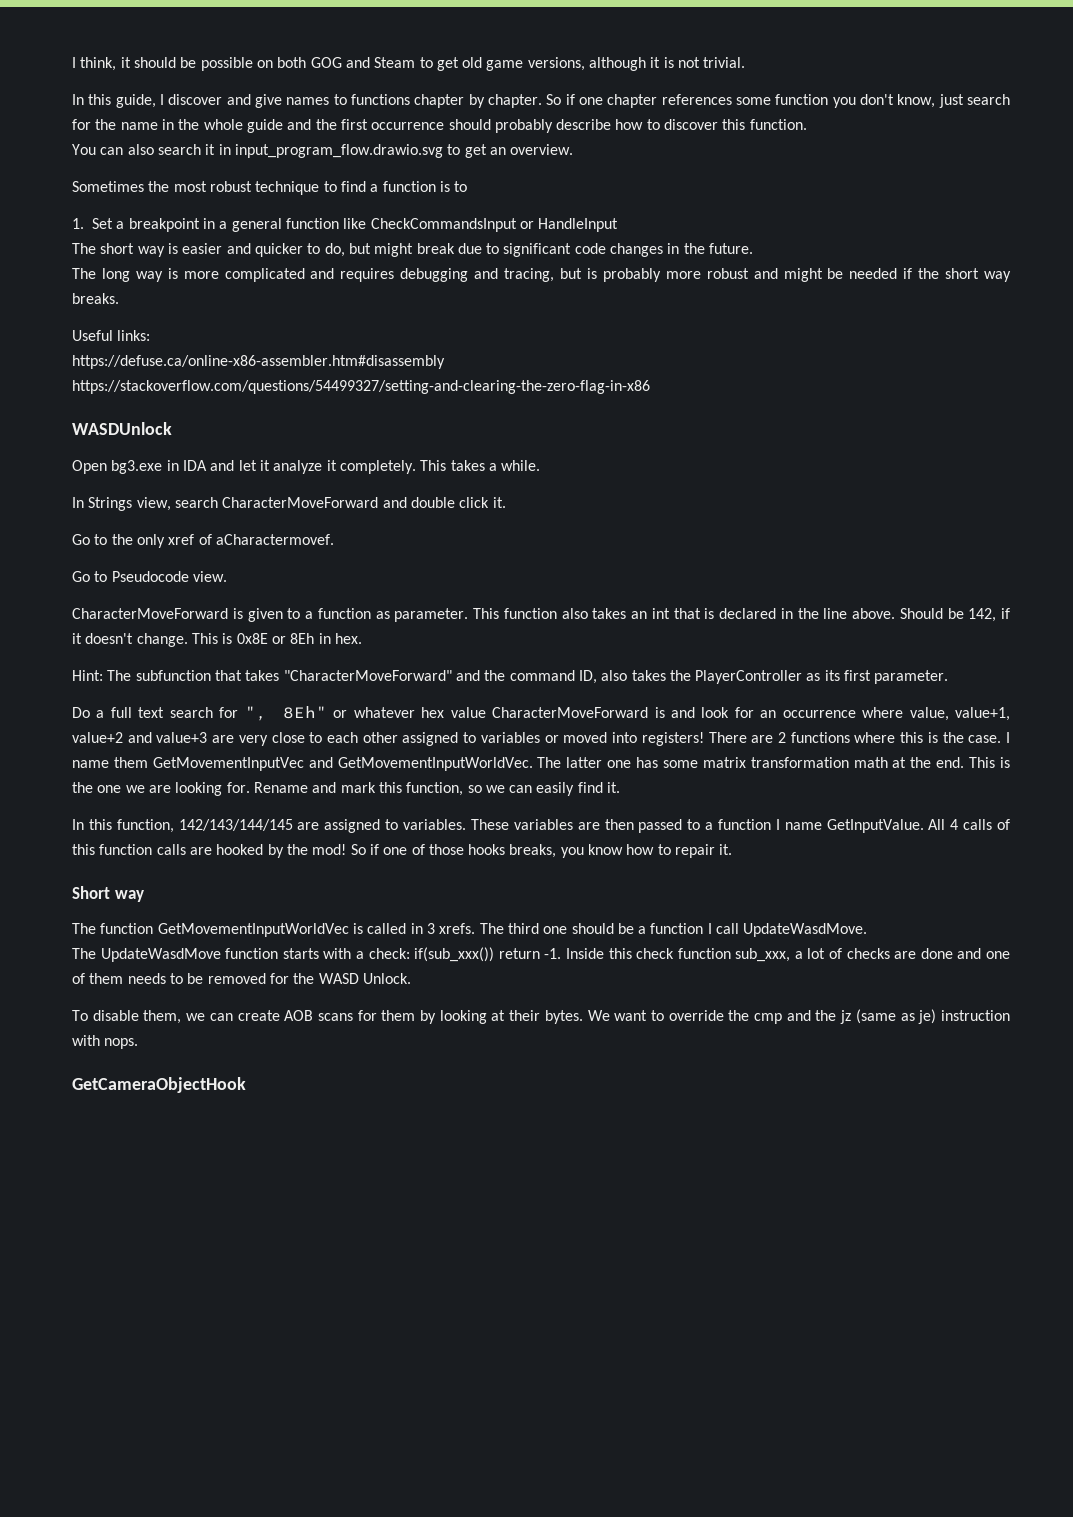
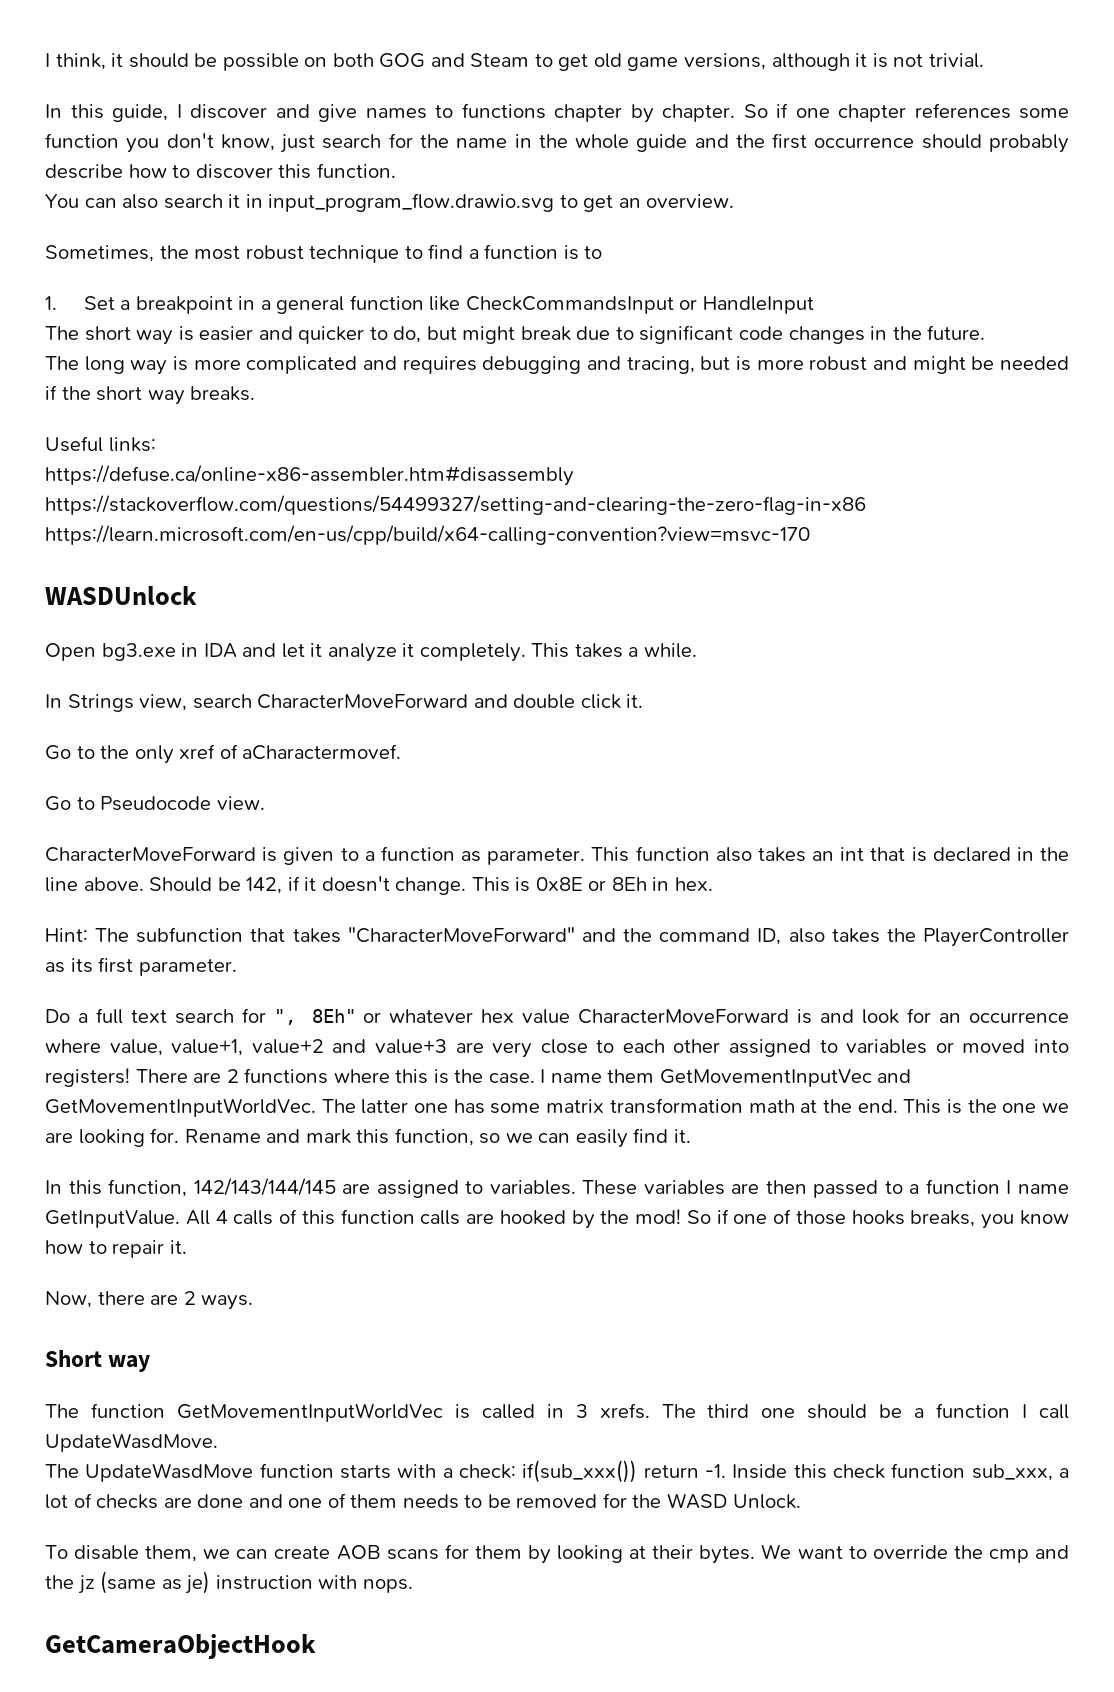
[72,181,144,192] Sometimes -> [45,245,154,262] Sometimes,
[602,268,661,282] probably -> (751, 363) none
(650, 387) none -> [45,525,810,545] https://learn.microsoft.com/en-us/cpp/build/x64-calling-convention?view=msvc-170
(733, 849) none -> [45,1291,254,1310] // Now, there are 2 ways.

